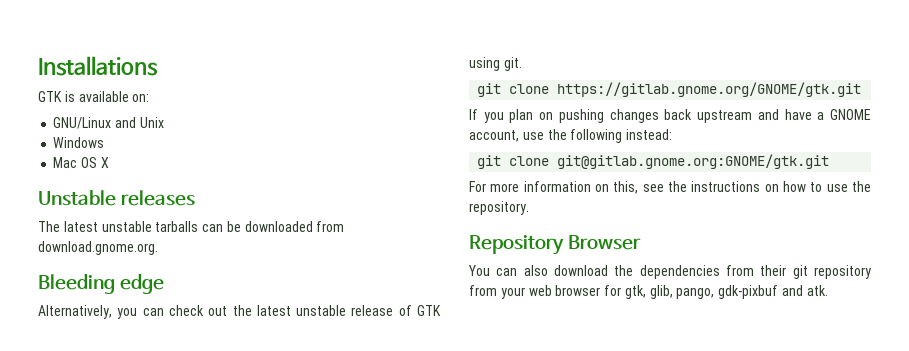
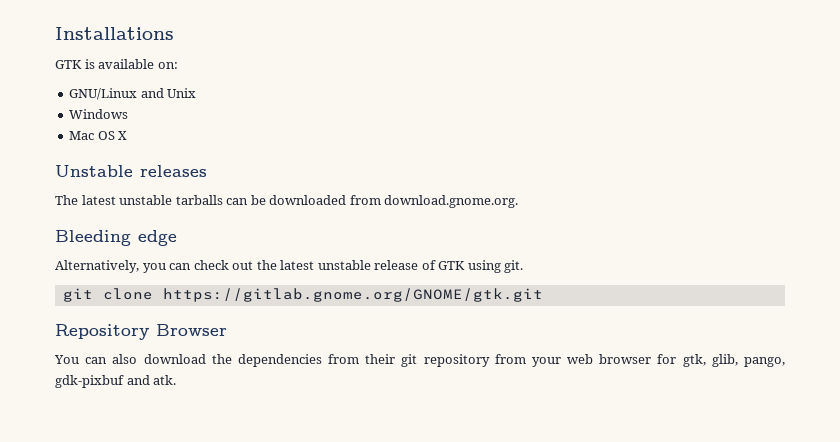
[469,109,871,123] [469,129,673,143] [477,154,830,169] [469,181,871,194] [469,201,529,215] // If you plan on pushing changes back upstream and have a GNOME account, use the following instead: // git clone git@gitlab.gnome.org:GNOME/gtk.git // For more information on this, see the instructions on how to use the repository. -> (543, 295) none

